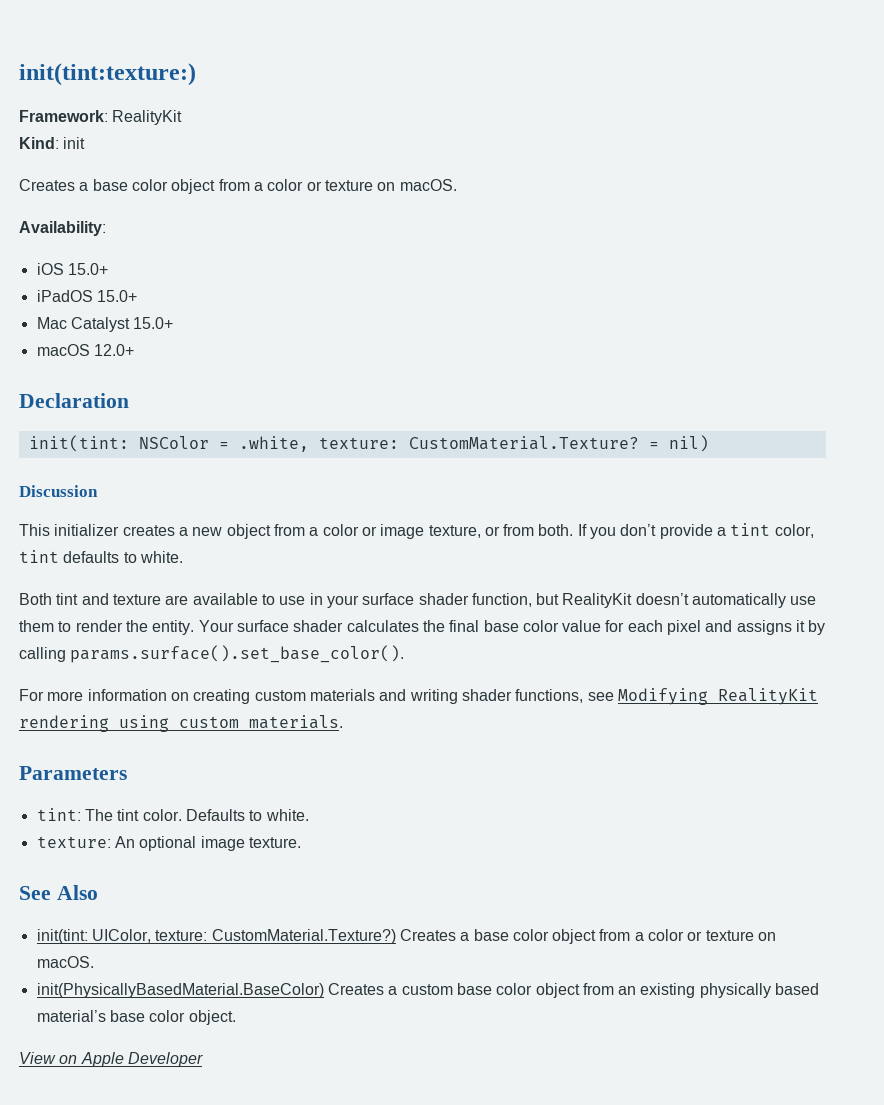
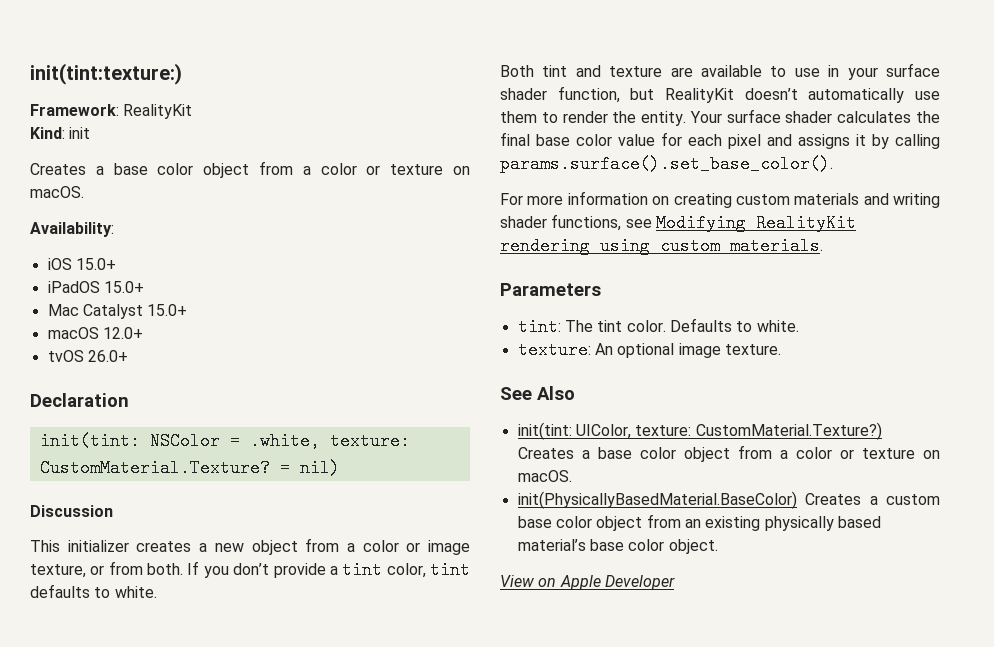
(134, 350) none -> [47,350,128,362] // tvOS 26.0+

